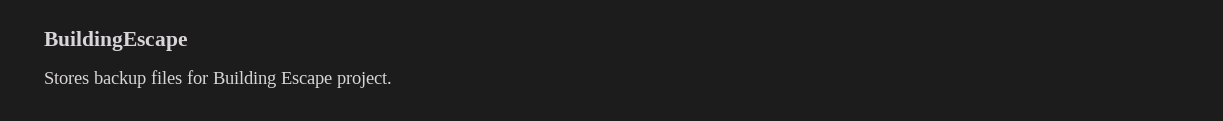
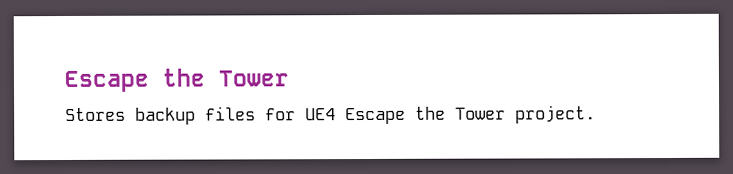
[44,31,188,51] BuildingEscape -> [64,68,289,92] Escape the Tower
[213,71,332,88] Building Escape -> [305,106,506,125] UE4 Escape the Tower

